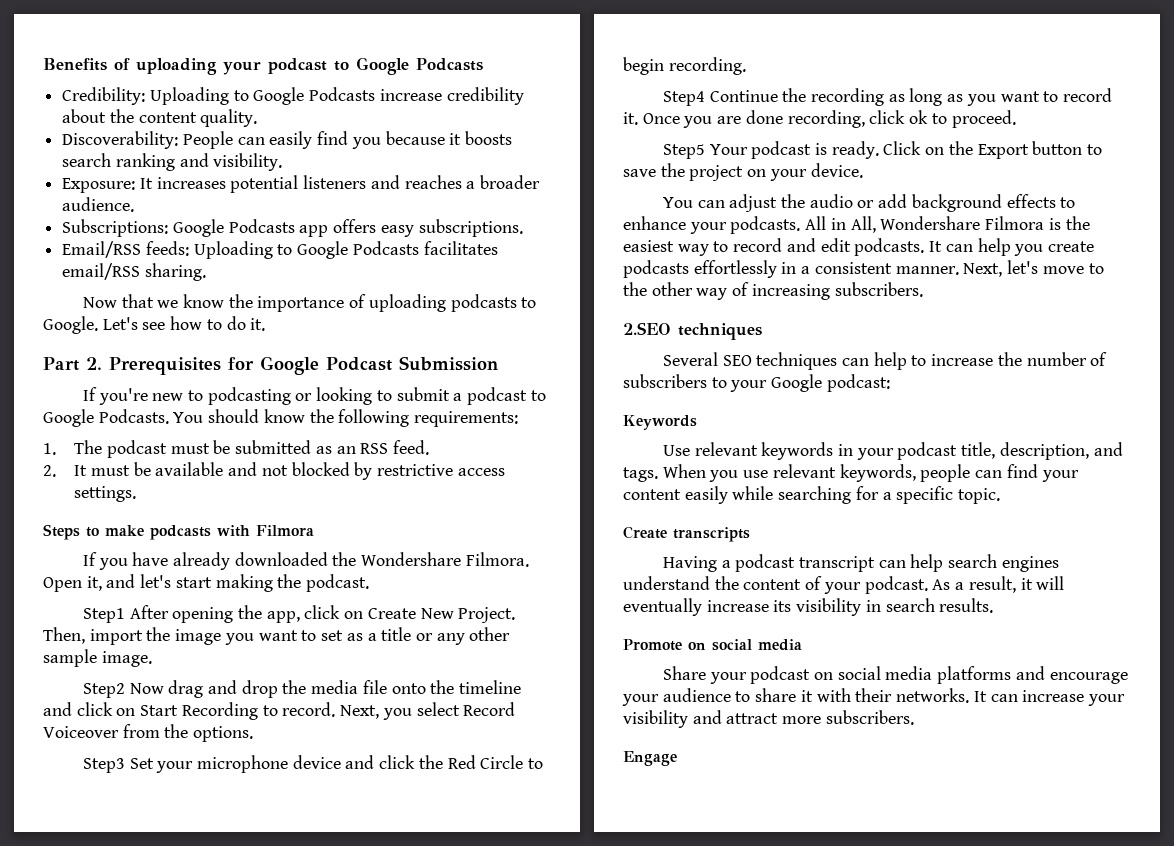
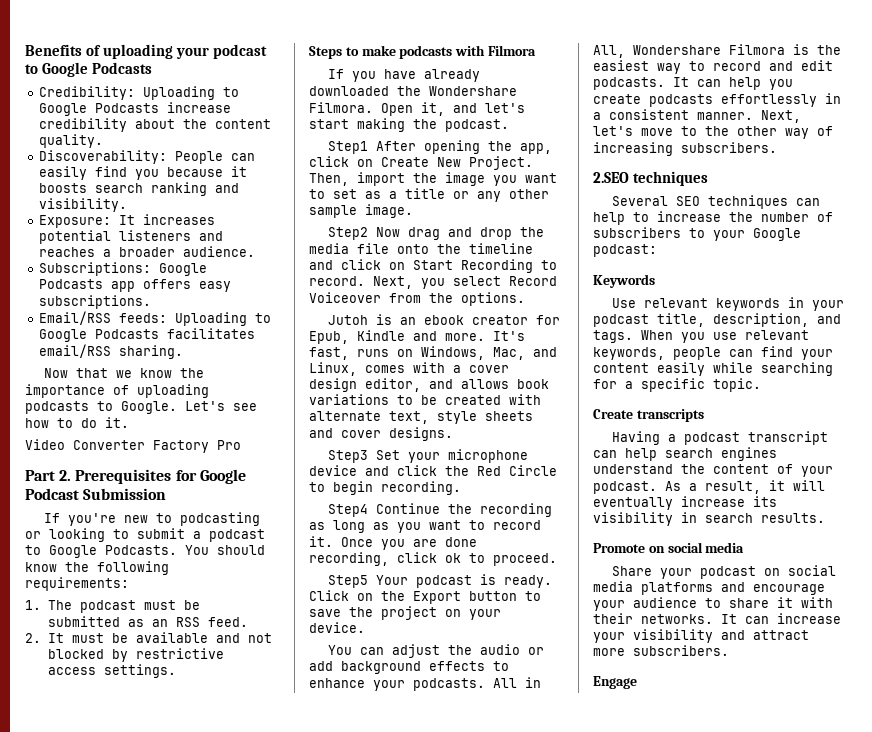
(266, 324) none -> [25,439,241,453] // Video Converter Factory Pro
(254, 734) none -> [328,314,561,325] [309,330,525,344] [309,346,557,360] [309,362,509,376] [309,378,549,392] [309,394,541,405] [309,411,533,424] [309,427,453,441] // Jutoh is an ebook creator for Epub, Kindle and more. It's fast, runs on Windows, Mac, and Linux, comes with a cover design editor, and allows book variations to be created with alternate text, style sheets and cover designs.

